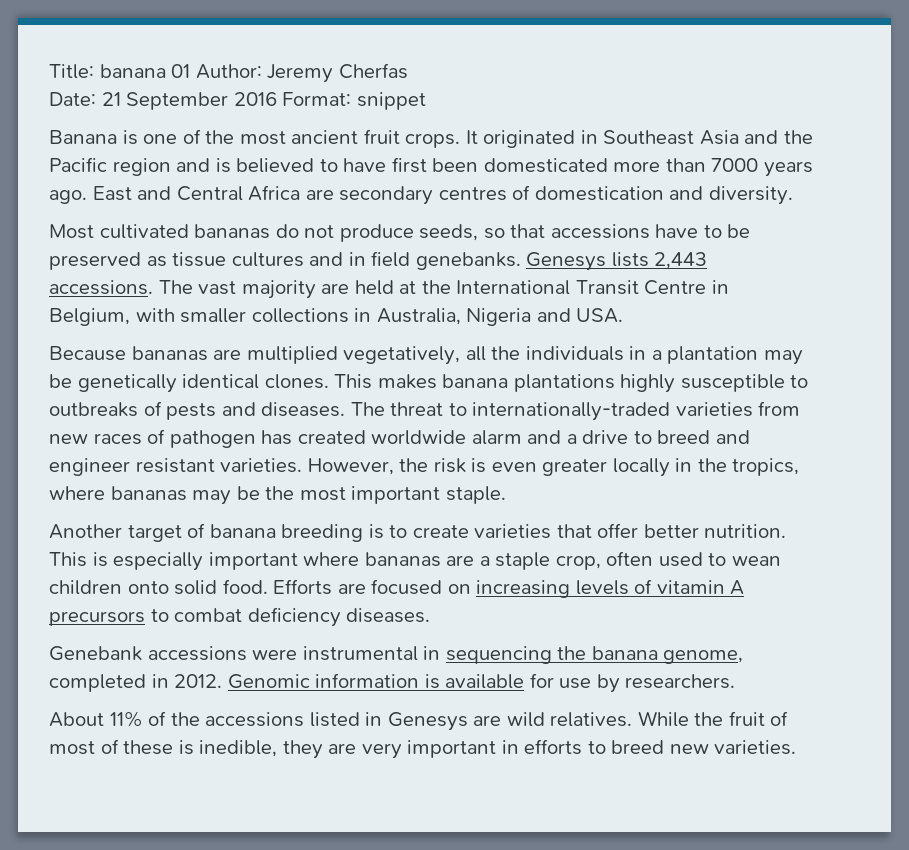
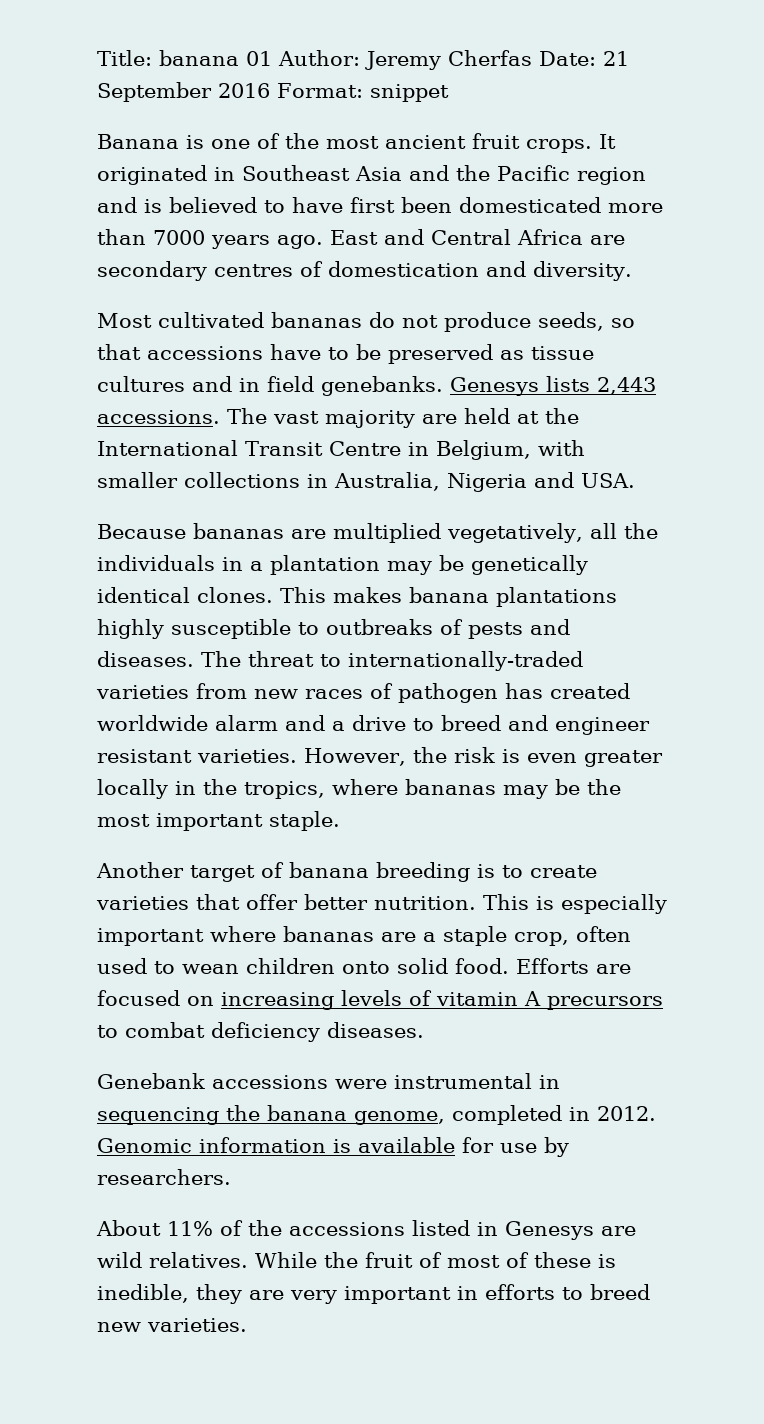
(408, 71) // -> (532, 58) none

